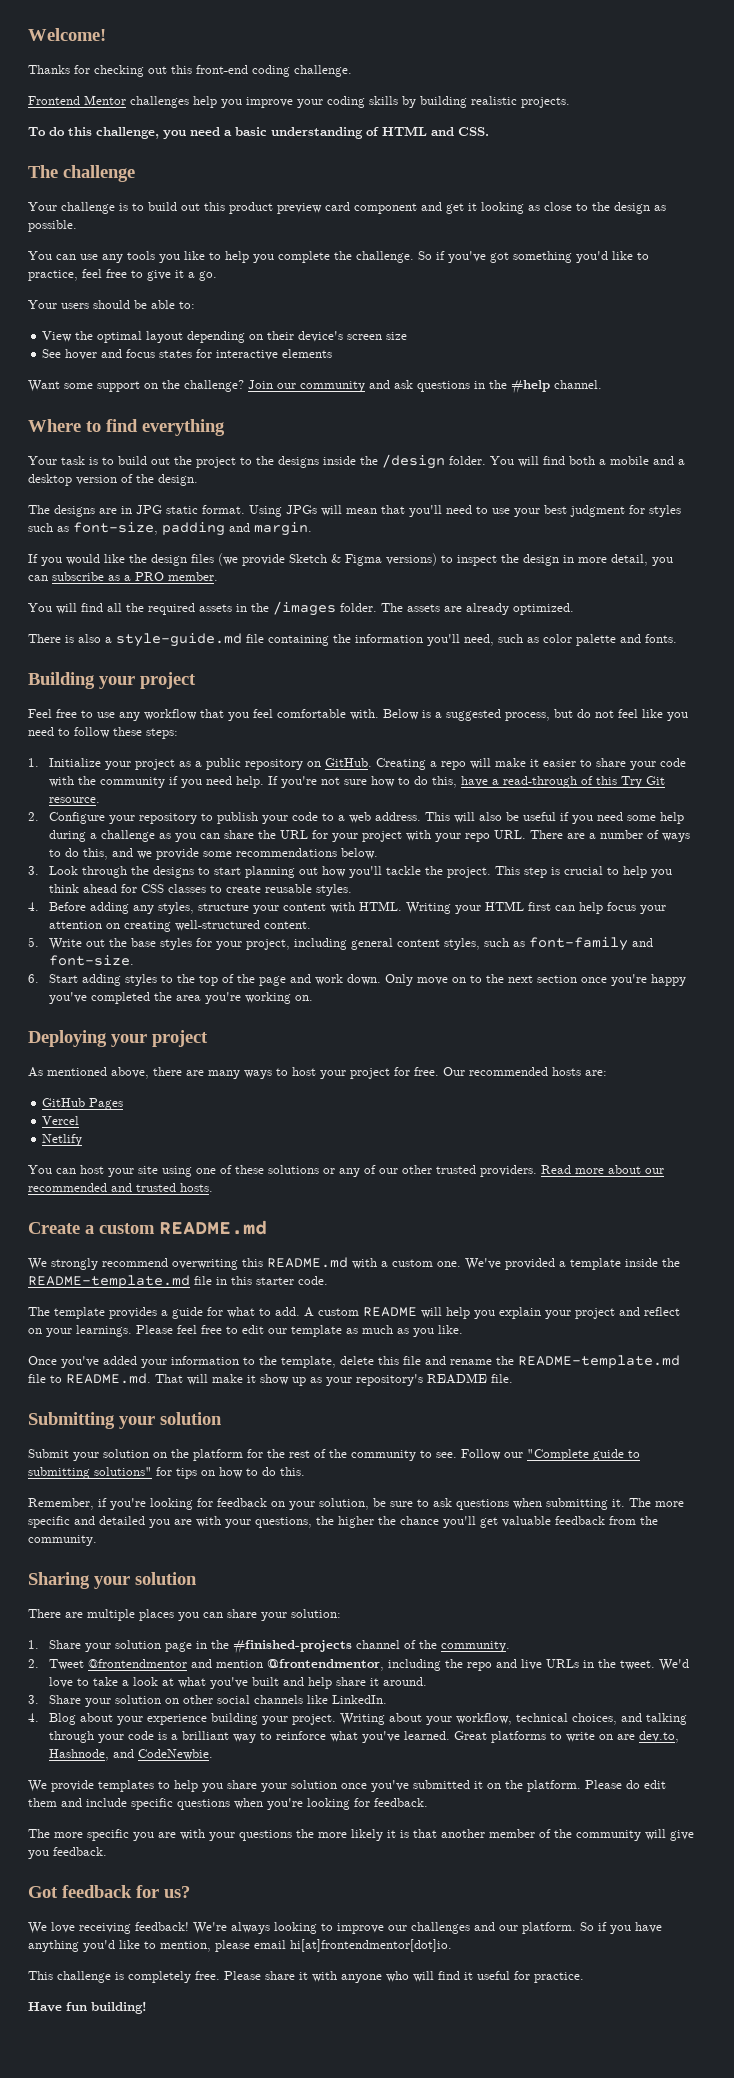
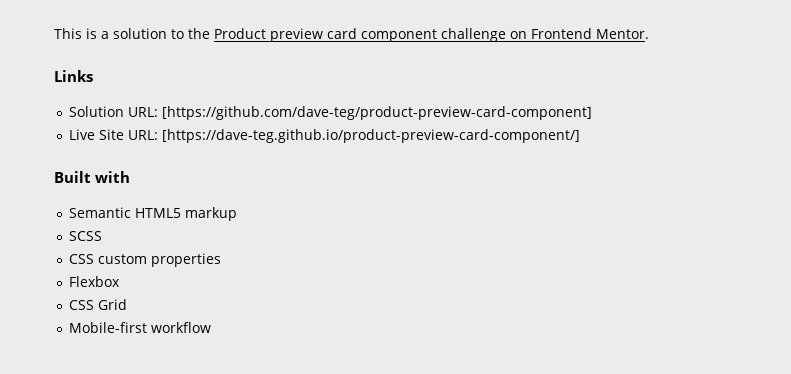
[28,28,106,41] [28,65,352,77] [28,95,570,108] [28,126,489,139] [28,165,135,182] [28,202,666,214] [28,220,77,232] [28,251,649,263] [28,269,217,281] [28,300,195,309] [42,331,408,343] [42,349,333,360] [28,380,602,394] [28,419,225,436] [28,454,685,469] [28,474,198,486] [28,505,681,517] [28,522,312,536] [28,553,673,566] [28,572,218,581] [28,601,574,616] [28,633,677,647] [28,672,196,689] [28,709,688,721] [28,727,178,739] [28,758,687,770] [49,776,666,788] [49,797,101,803] [28,812,685,824] [49,830,691,842] [49,848,379,860] [28,866,673,878] [49,884,353,896] [28,901,667,914] [49,920,312,932] [28,937,654,951] [49,955,135,966] [28,974,687,986] [49,992,314,1004] [28,1030,208,1047] [28,1067,607,1079] [42,1098,124,1110] [42,1116,80,1125] [42,1134,83,1146] [28,1165,664,1177] [28,1183,213,1192] [28,1220,267,1235] [28,1257,680,1270] [28,1275,328,1288] [28,1307,680,1319] [28,1325,463,1337] [28,1355,680,1368] [28,1373,513,1386] [28,1412,222,1429] [28,1449,640,1461] [28,1467,305,1479] [28,1498,684,1510] [28,1516,658,1528] [28,1535,97,1546] [28,1572,197,1589] [28,1609,341,1621] [28,1640,511,1654] [28,1659,690,1671] [49,1677,428,1689] [28,1695,388,1707] [28,1713,688,1725] [49,1731,680,1743] [49,1749,214,1761] [28,1780,666,1792] [28,1798,428,1810] [28,1829,694,1841] [28,1847,107,1859] [28,1885,190,1898] [28,1922,662,1934] [28,1939,452,1952] [28,1971,584,1983] [28,2001,147,2014] Welcome! // Thanks for checking out this front-end coding challenge. // Frontend Mentor challenges help you improve your coding skills by building realistic projects. // To do this challenge, you need a basic understanding of HTML and CSS. // The challenge // Your challenge is to build out this product preview card component and get it looking as close to the design as possible. // You can use any tools you like to help you complete the challenge. So if you've got something you'd like to practice, feel free to give it a go. // Your users should be able to: // View the optimal layout depending on their device's screen size // See hover and focus states for interactive elements // Want some support on the challenge? Join our community and ask questions in the #help channel. // Where to find everything // Your task is to build out the project to the designs inside the /design folder. You will find both a mobile and a desktop version of the design. // The designs are in JPG static format. Using JPGs will mean that you'll need to use your best judgment for styles such as font-size, padding and margin. // If you would like the design files (we provide Sketch & Figma versions) to inspect the design in more detail, you can subscribe as a PRO member. // You will find all the required assets in the /images folder. The assets are already optimized. // There is also a style-guide.md file containing the information you'll need, such as color palette and fonts. // Building your project // Feel free to use any workflow that you feel comfortable with. Below is a suggested process, but do not feel like you need to follow these steps: // 1. Initialize your project as a public repository on GitHub. Creating a repo will make it easier to share your code with the community if you need help. If you're not sure how to do this, have a read-through of this Try Git resource. // 2. Configure your repository to publish your code to a web address. This will also be useful if you need some help during a challenge as you can share the URL for your project with your repo URL. There are a number of ways to do this, and we provide some recommendations below. // 3. Look through the designs to start planning out how you'll tackle the project. This step is crucial to help you think ahead for CSS classes to create reusable styles. // 4. Before adding any styles, structure your content with HTML. Writing your HTML first can help focus your attention on creating well-structured content. // 5. Write out the base styles for your project, including general content styles, such as font-family and font-size. // 6. Start adding styles to the top of the page and work down. Only move on to the next section once you're happy you've completed the area you're working on. // Deploying your project // As mentioned above, there are many ways to host your project for free. Our recommended hosts are: // GitHub Pages // Vercel // Netlify // You can host your site using one of these solutions or any of our other trusted providers. Read more about our recommended and trusted hosts. // Create a custom README.md // We strongly recommend overwriting this README.md with a custom one. We've provided a template inside the README-template.md file in this starter code. // The template provides a guide for what to add. A custom README will help you explain your project and reflect on your learnings. Please feel free to edit our template as much as you like. // Once you've added your information to the template, delete this file and rename the README-template.md file to README.md. That will make it show up as your repository's README file. // Submitting your solution // Submit your solution on the platform for the rest of the community to see. Follow our "Complete guide to submitting solutions" for tips on how to do this. // Remember, if you're looking for feedback on your solution, be sure to ask questions when submitting it. The more specific and detailed you are with your questions, the higher the chance you'll get valuable feedback from the community. // Sharing your solution // There are multiple places you can share your solution: // 1. Share your solution page in the #finished-projects channel of the community. // 2. Tweet @frontendmentor and mention @frontendmentor, including the repo and live URLs in the tweet. We'd love to take a look at what you've built and help share it around. // 3. Share your solution on other social channels like LinkedIn. // 4. Blog about your experience building your project. Writing about your workflow, technical choices, and talking through your code is a brilliant way to reinforce what you've learned. Great platforms to write on are dev.to, Hashnode, and CodeNewbie. // We provide templates to help you share your solution once you've submitted it on the platform. Please do edit them and include specific questions when you're looking for feedback. // The more specific you are with your questions the more likely it is that another member of the community will give you feedback. // Got feedback for us? // We love receiving feedback! We're always looking to improve our challenges and our platform. So if you have anything you'd like to mention, please email hi[at]frontendmentor[dot]io. // This challenge is completely free. Please share it with anyone who will find it useful for practice. // Have fun building! -> [54,28,649,42] [54,70,93,82] [68,106,592,120] [68,129,580,143] [54,171,131,183] [68,207,237,221] [68,231,102,241] [68,253,221,267] [68,276,120,287] [68,299,127,310] [68,322,211,333] This is a solution to the Product preview card component challenge on Frontend Mentor. // Links // Solution URL: [https://github.com/dave-teg/product-preview-card-component] // Live Site URL: [https://dave-teg.github.io/product-preview-card-component/] // Built with // Semantic HTML5 markup // SCSS // CSS custom properties // Flexbox // CSS Grid // Mobile-first workflow

